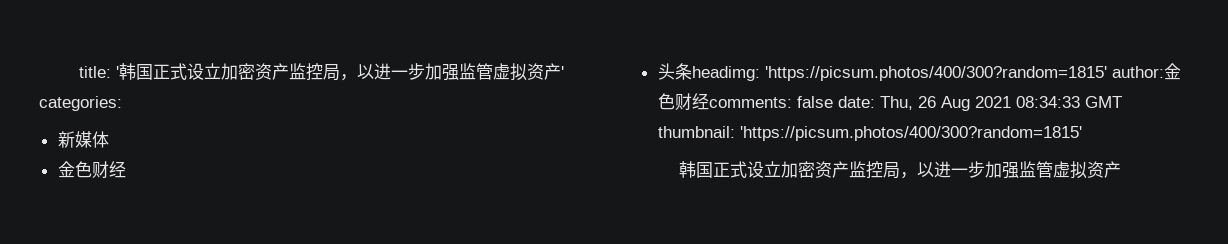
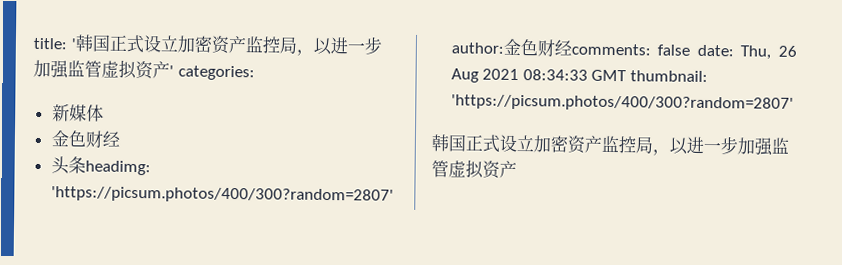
[764,66,1107,81] 'https://picsum.photos/400/300?random=1815' -> [50,186,394,204] 'https://picsum.photos/400/300?random=2807'
[739,126,1082,141] 'https://picsum.photos/400/300?random=1815' -> [450,94,794,112] 'https://picsum.photos/400/300?random=2807'

